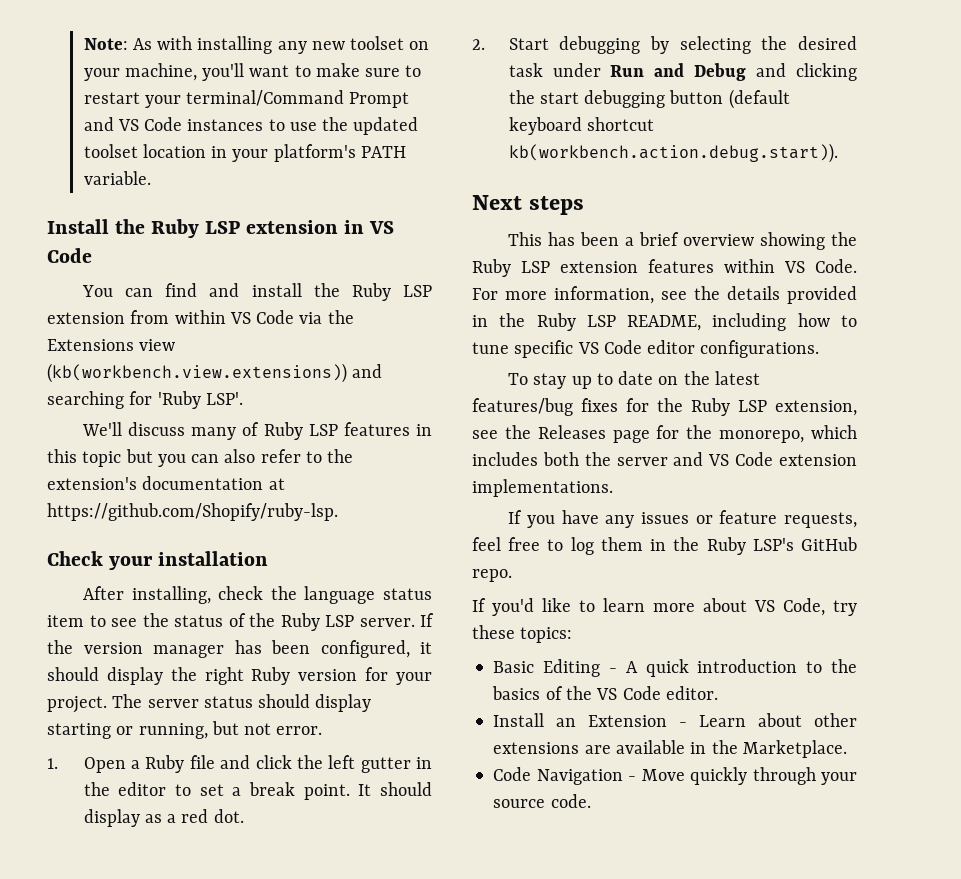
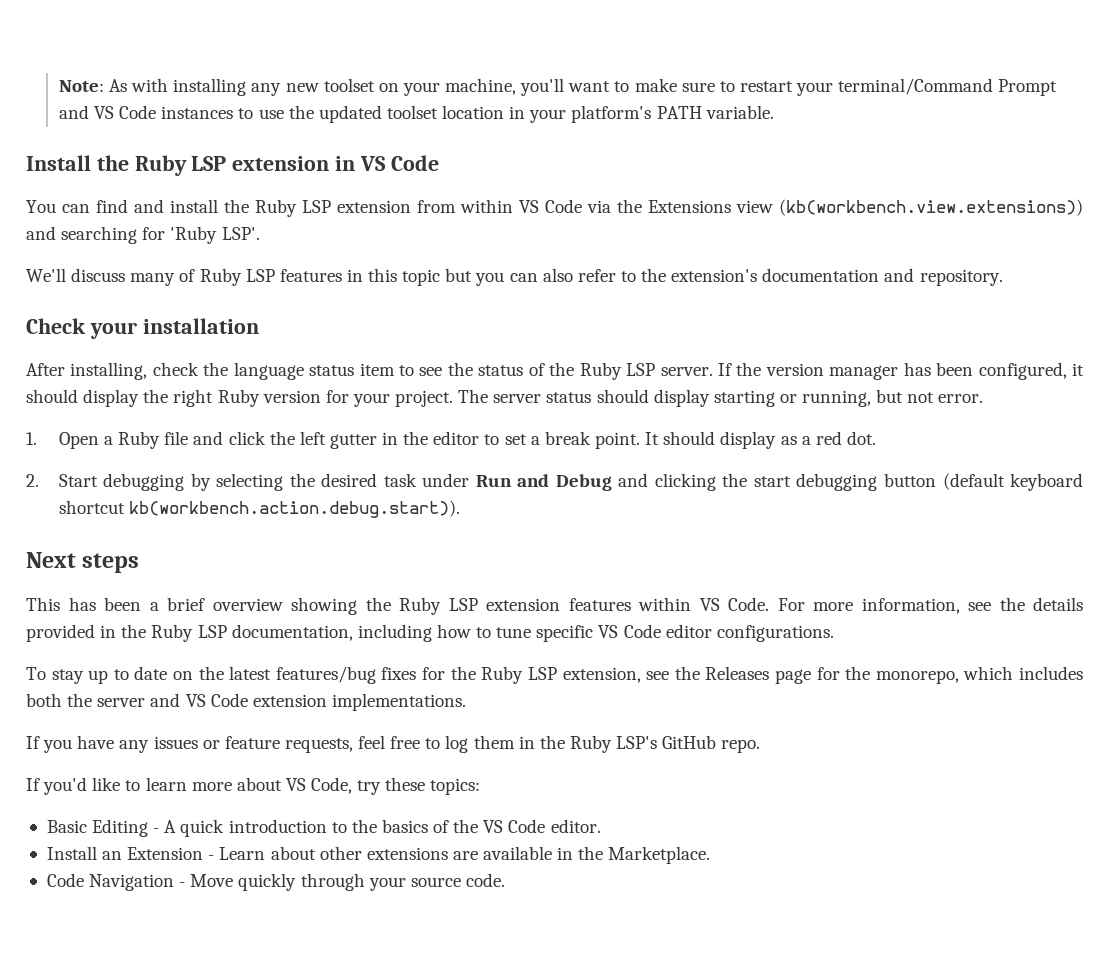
[268,478,285,490] [47,503,338,521] at https://github.com/Shopify/ruby-lsp. -> [884,268,1003,286] and repository.
[627,315,702,331] README, -> [231,624,353,641] documentation,

